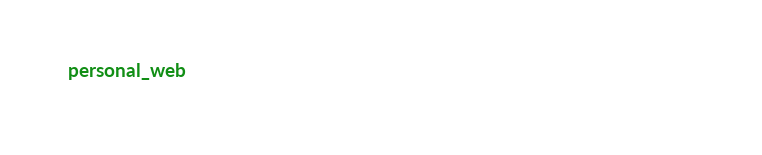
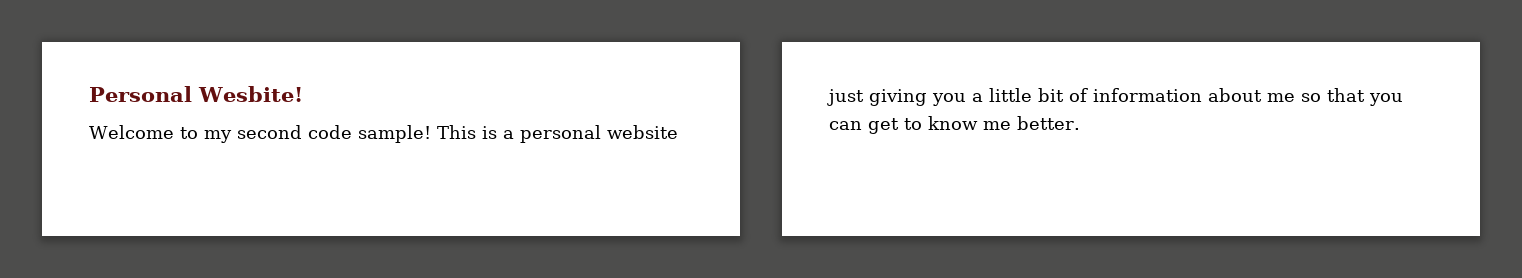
[68,63,186,80] personal_web -> [89,86,303,102] [89,125,678,143] [827,88,1403,106] [829,116,1080,134] Personal Wesbite! // Welcome to my second code sample! This is a personal website just giving you a little bit of information about me so that you can get to know me better.

